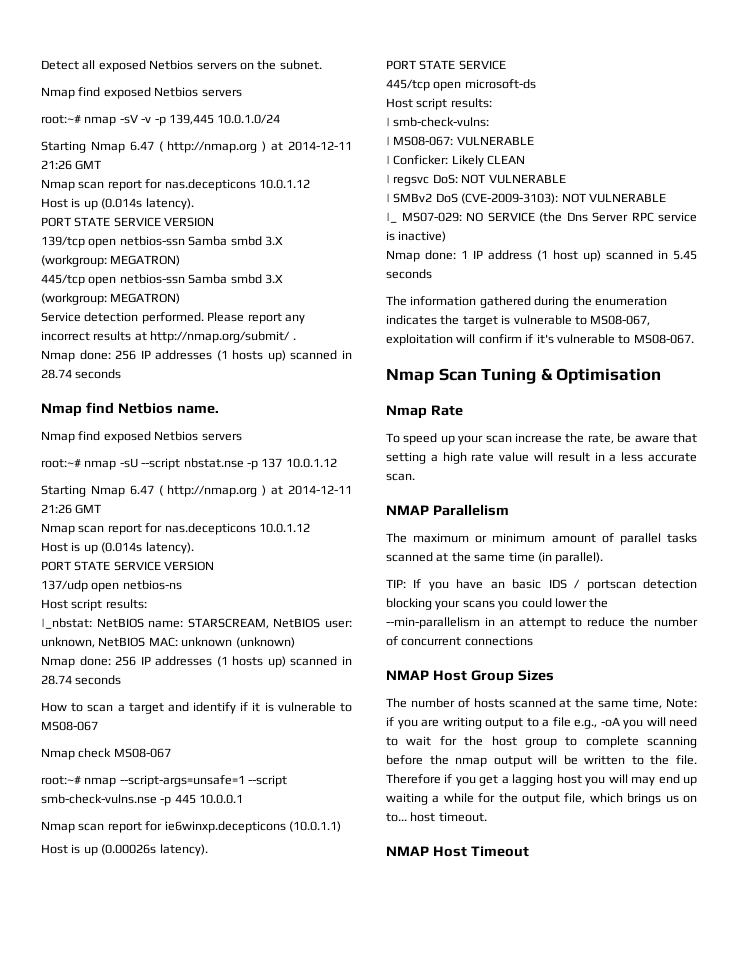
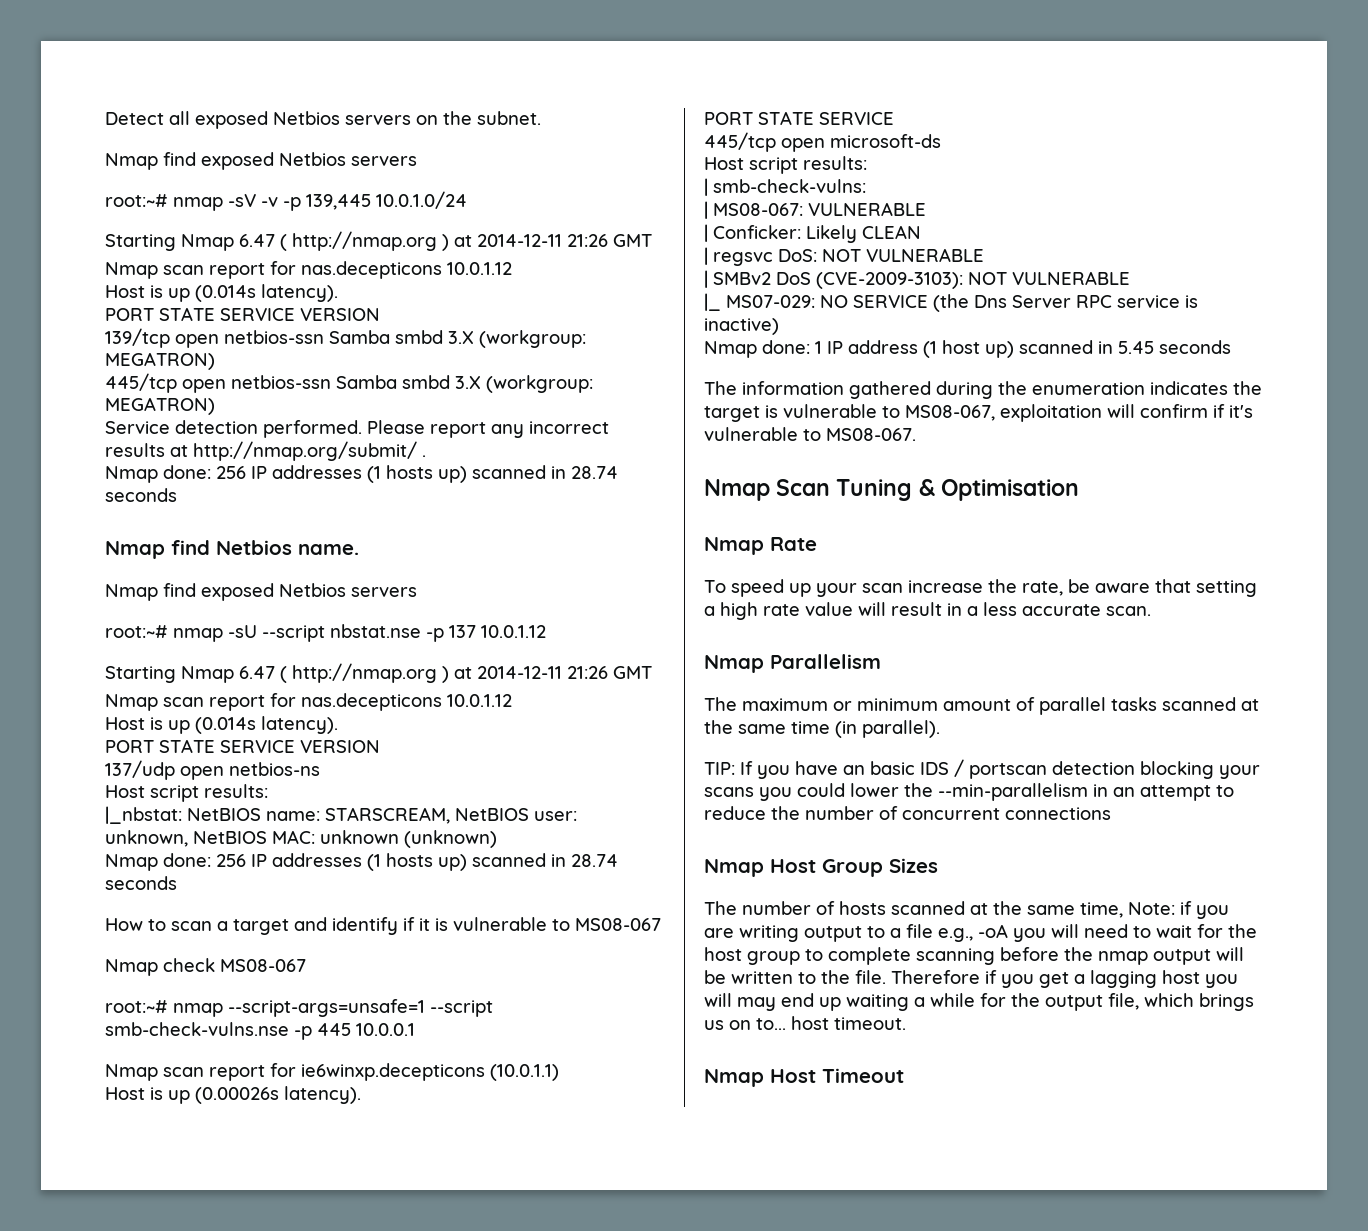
[386,505,429,515] NMAP -> [704,655,764,673] Nmap
[386,670,429,680] NMAP -> [704,859,764,877] Nmap
[386,846,429,856] NMAP -> [704,1069,764,1087] Nmap

